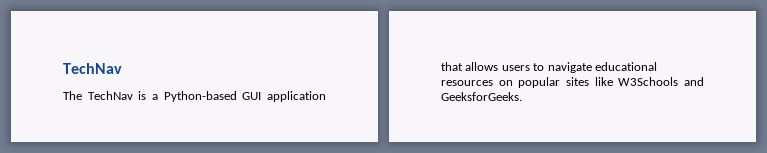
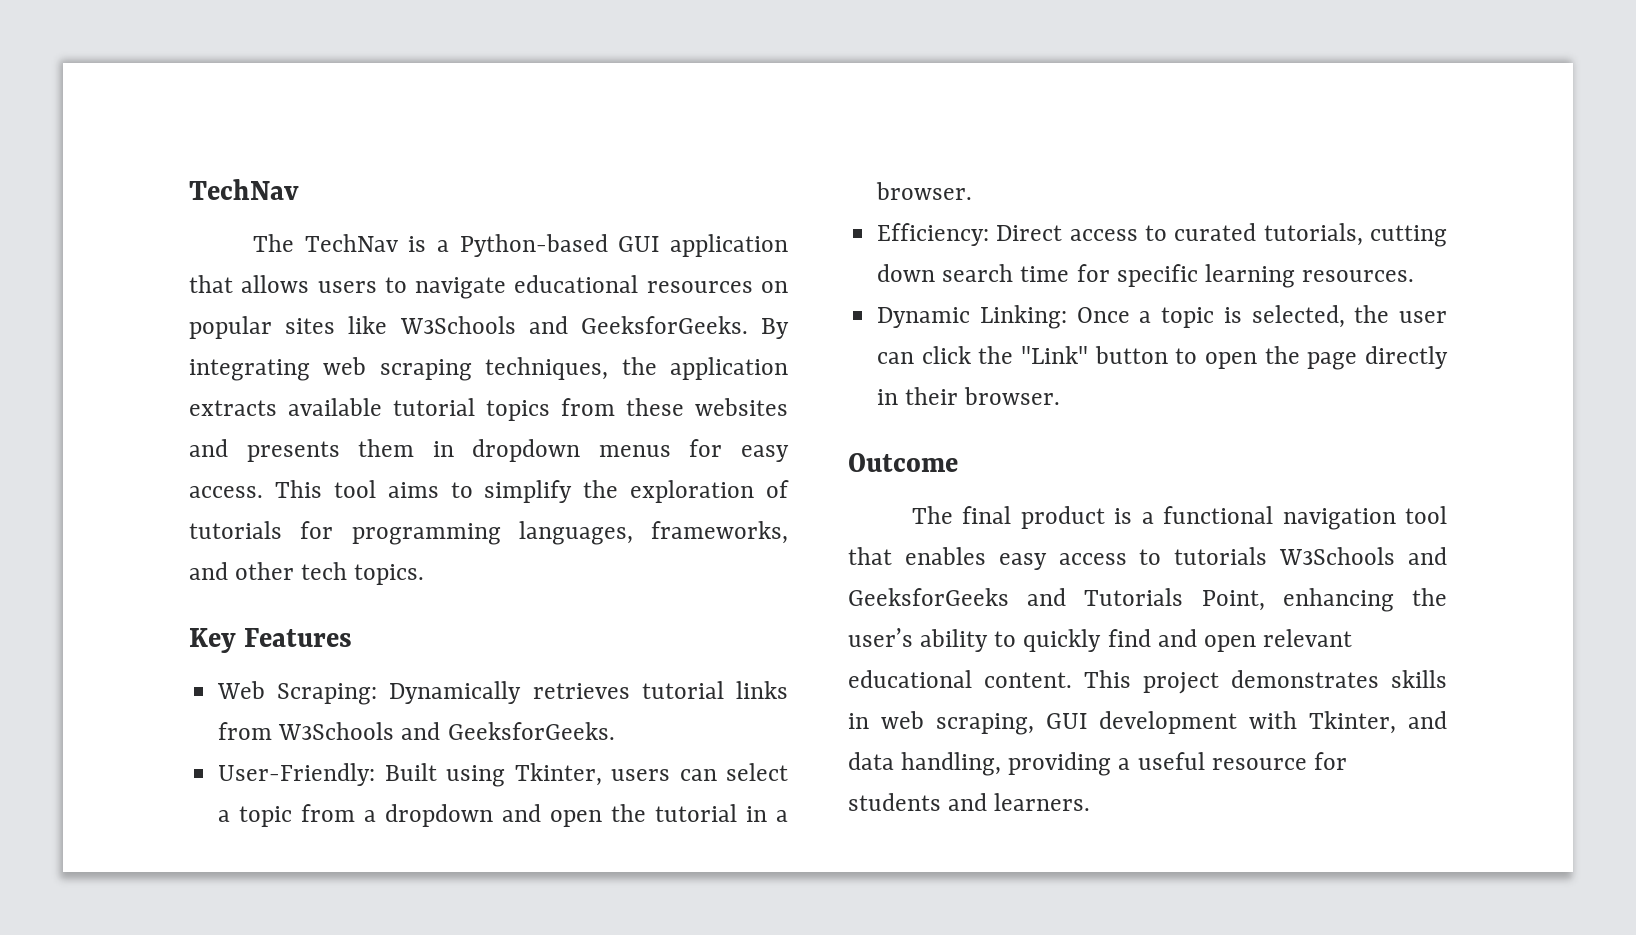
(522, 96) none -> [760,318,789,339] [189,357,788,381] [189,398,788,421] [189,439,789,462] [189,480,789,503] [189,521,788,545] [189,562,425,585] [189,628,353,653] [217,681,788,705] [218,722,615,740] [218,763,789,787] [218,804,789,827] [876,182,973,200] [877,223,1447,247] [877,264,1415,288] [877,305,1447,329] [877,346,1448,370] [877,387,1061,405] [848,453,958,472] [911,506,1447,530] [848,547,1447,570] [848,588,1447,612] [848,628,1353,652] [848,670,1447,694] [848,711,1447,735] [848,752,1347,776] [848,793,1091,811] By integrating web scraping techniques, the application extracts available tutorial topics from these websites and presents them in dropdown menus for easy access. This tool aims to simplify the exploration of tutorials for programming languages, frameworks, and other tech topics. // Key Features // Web Scraping: Dynamically retrieves tutorial links from W3Schools and GeeksforGeeks. // User-Friendly: Built using Tkinter, users can select a topic from a dropdown and open the tutorial in a browser. // Efficiency: Direct access to curated tutorials, cutting down search time for specific learning resources. // Dynamic Linking: Once a topic is selected, the user can click the "Link" button to open the page directly in their browser. // Outcome // The final product is a functional navigation tool that enables easy access to tutorials W3Schools and GeeksforGeeks and Tutorials Point, enhancing the user’s ability to quickly find and open relevant educational content. This project demonstrates skills in web scraping, GUI development with Tkinter, and data handling, providing a useful resource for students and learners.

